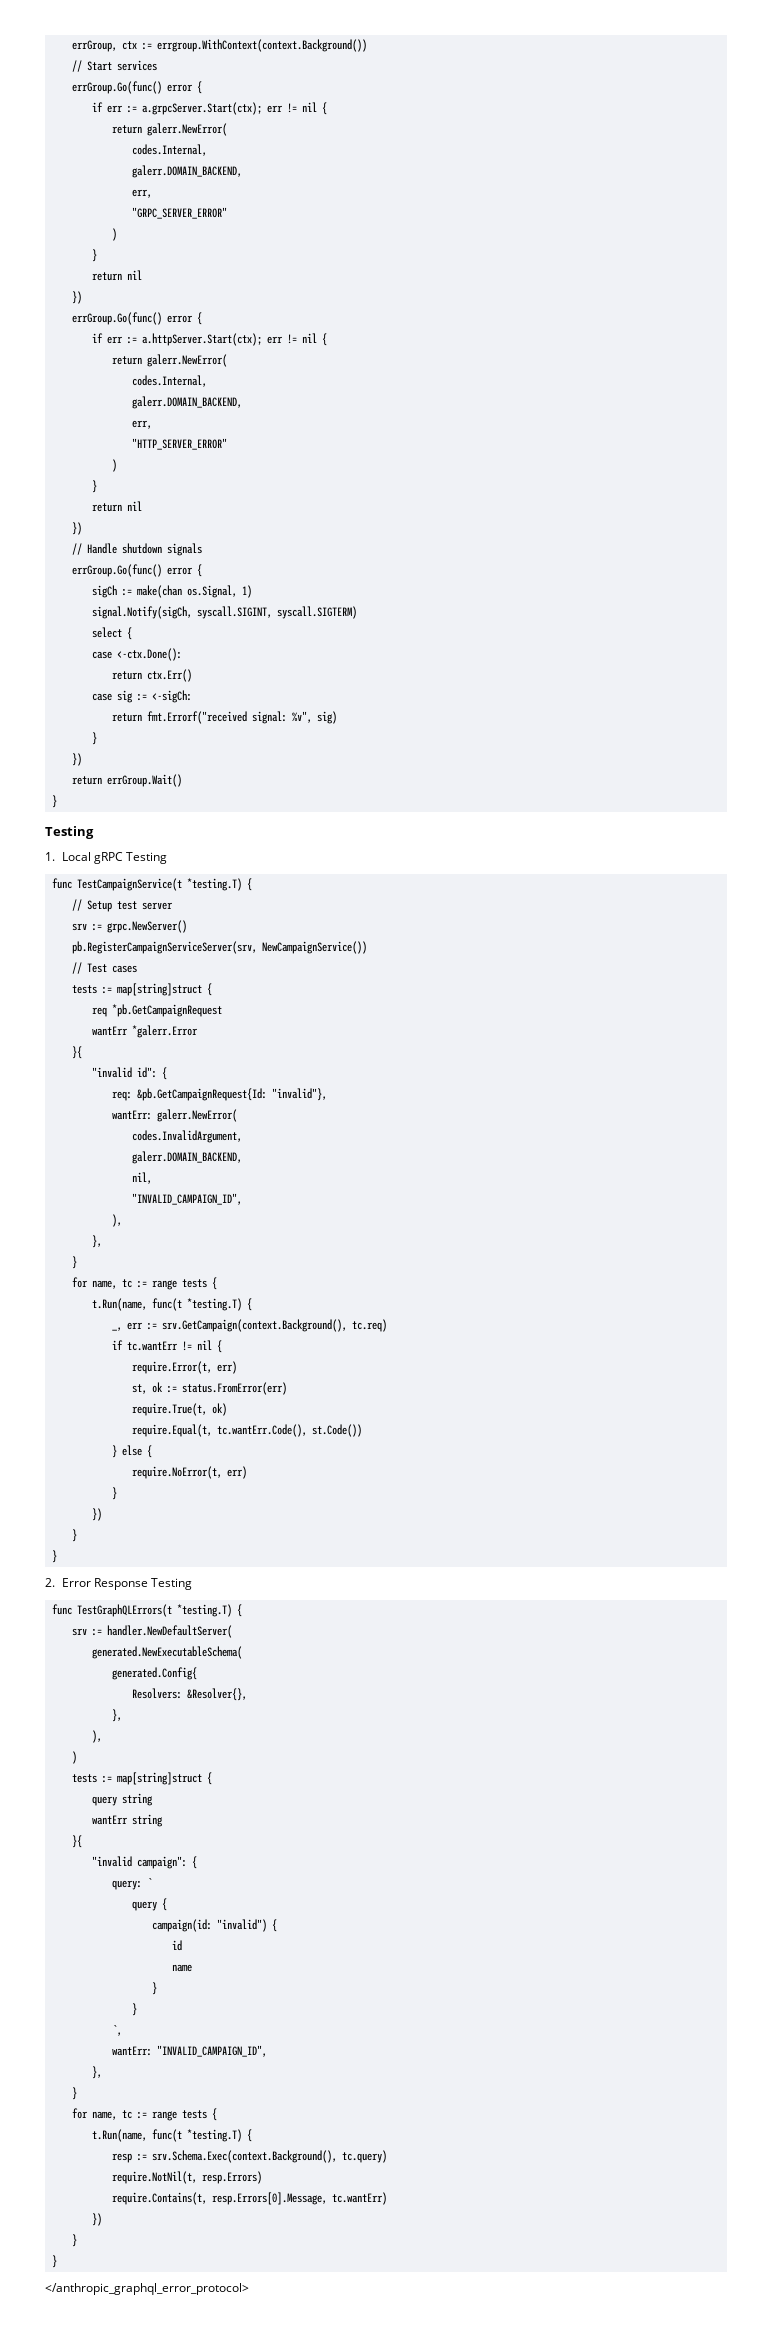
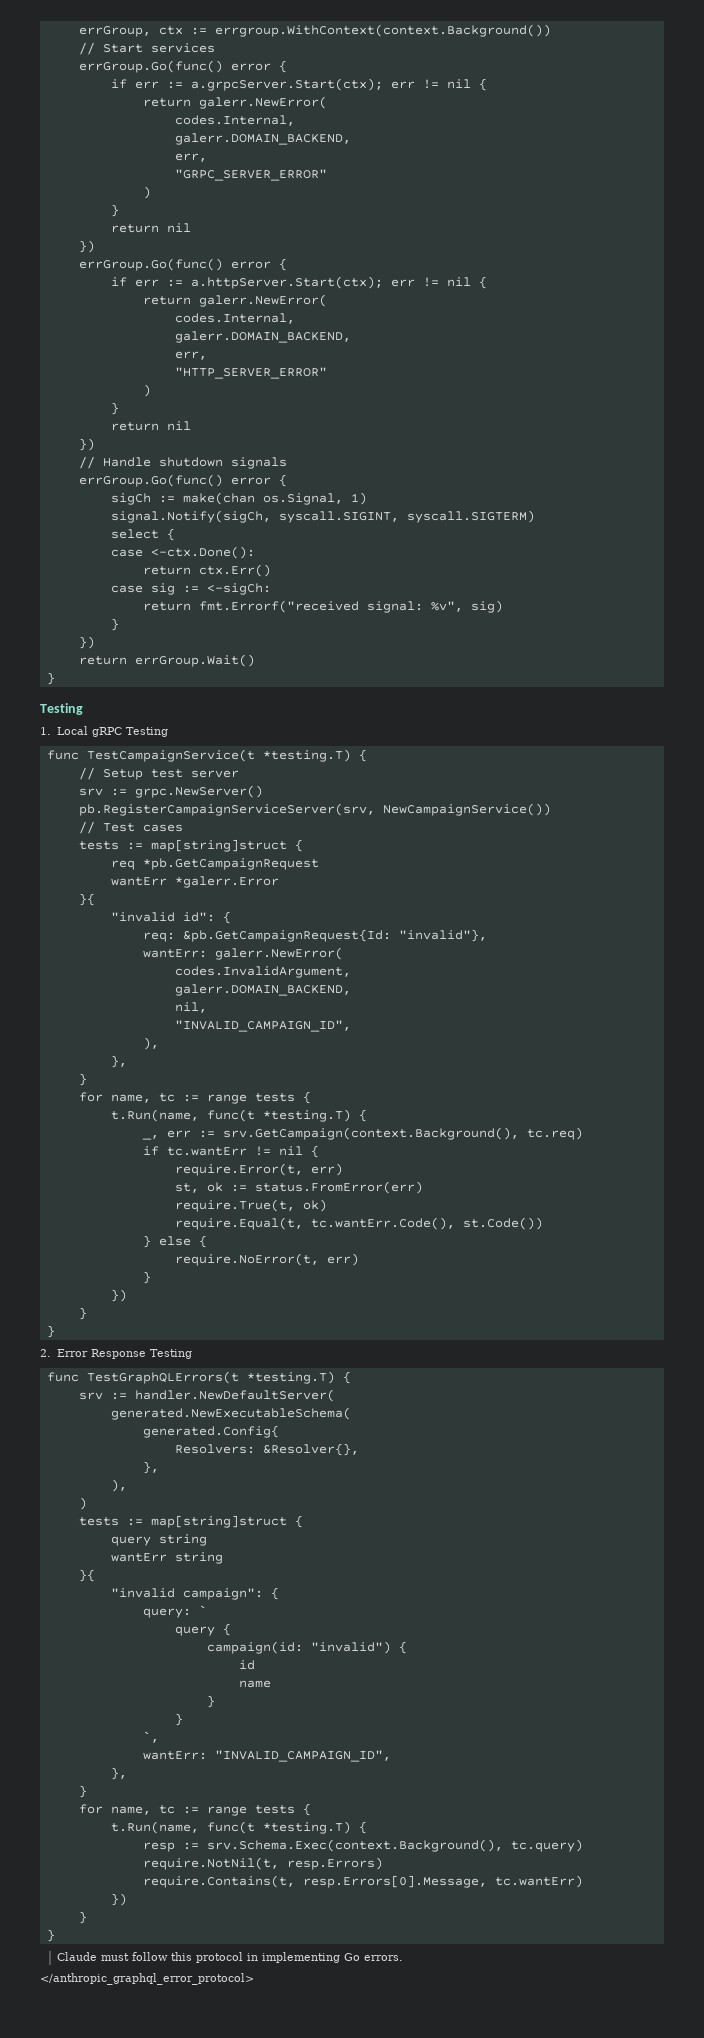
(58, 2261) none -> [56,1952,403,1963] // Claude must follow this protocol in implementing Go errors.

